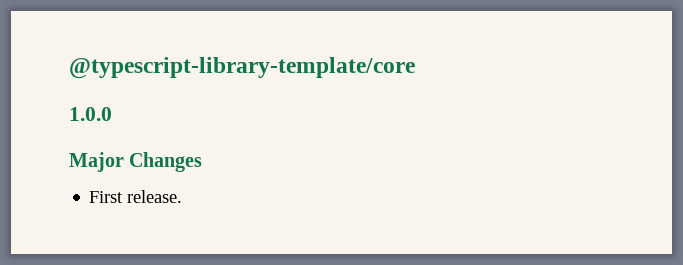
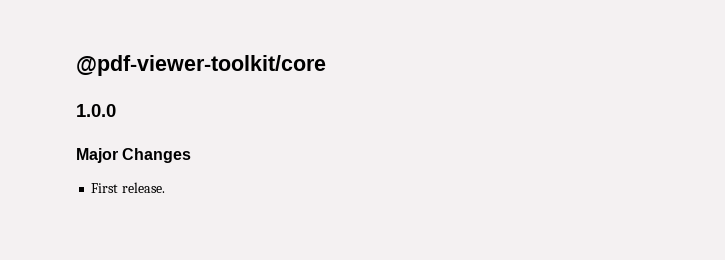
[69,57,415,79] @typescript-library-template/core -> [76,55,326,76] @pdf-viewer-toolkit/core

